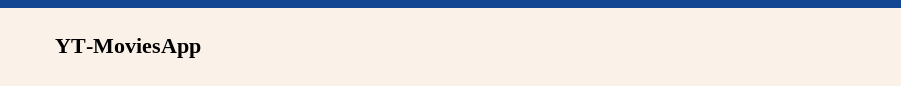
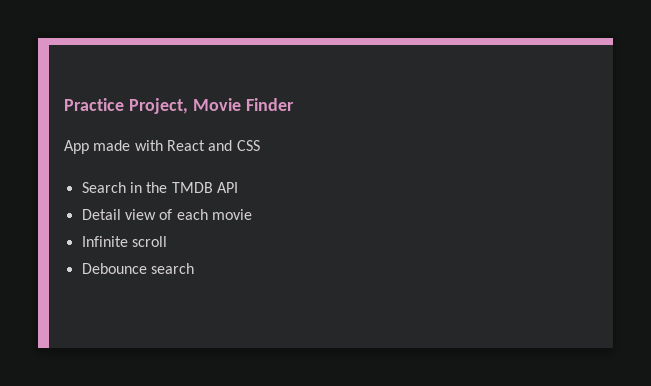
[55,38,201,58] YT-MoviesApp -> [64,98,294,114] [64,140,260,154] [81,182,238,193] [81,209,252,220] [81,236,167,247] [81,263,194,274] Practice Project, Movie Finder // App made with React and CSS // Search in the TMDB API // Detail view of each movie // Infinite scroll // Debounce search

